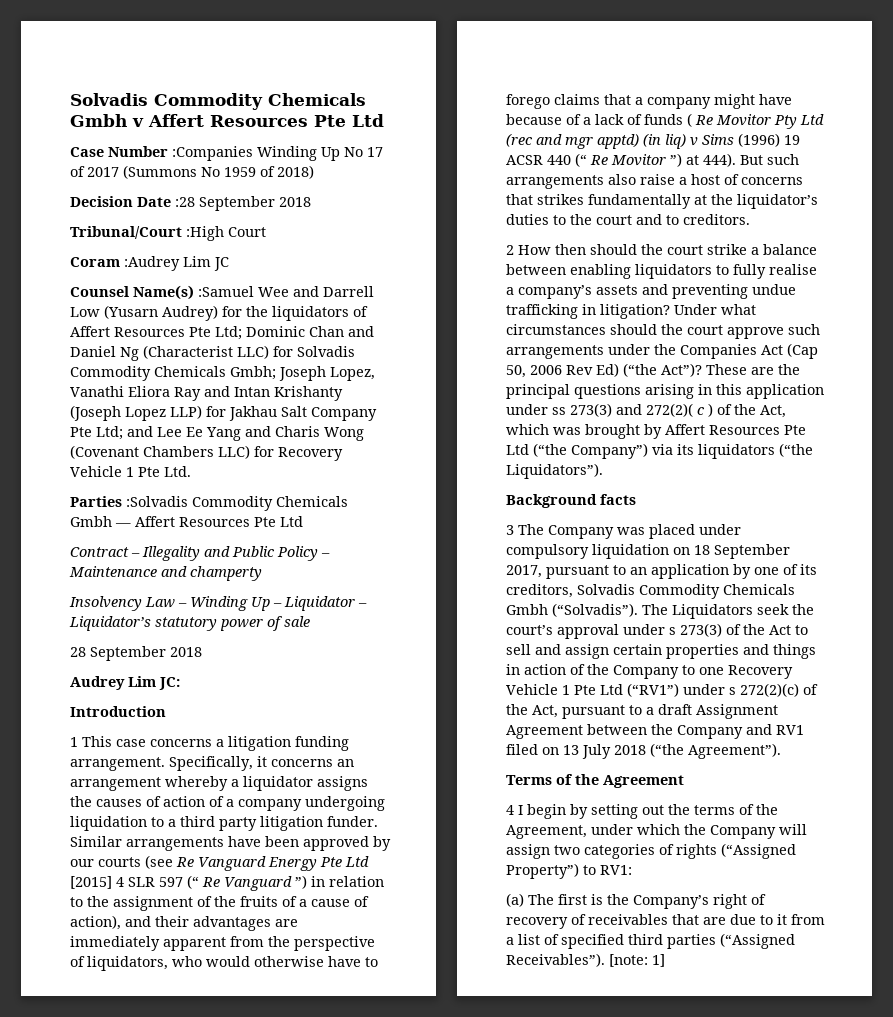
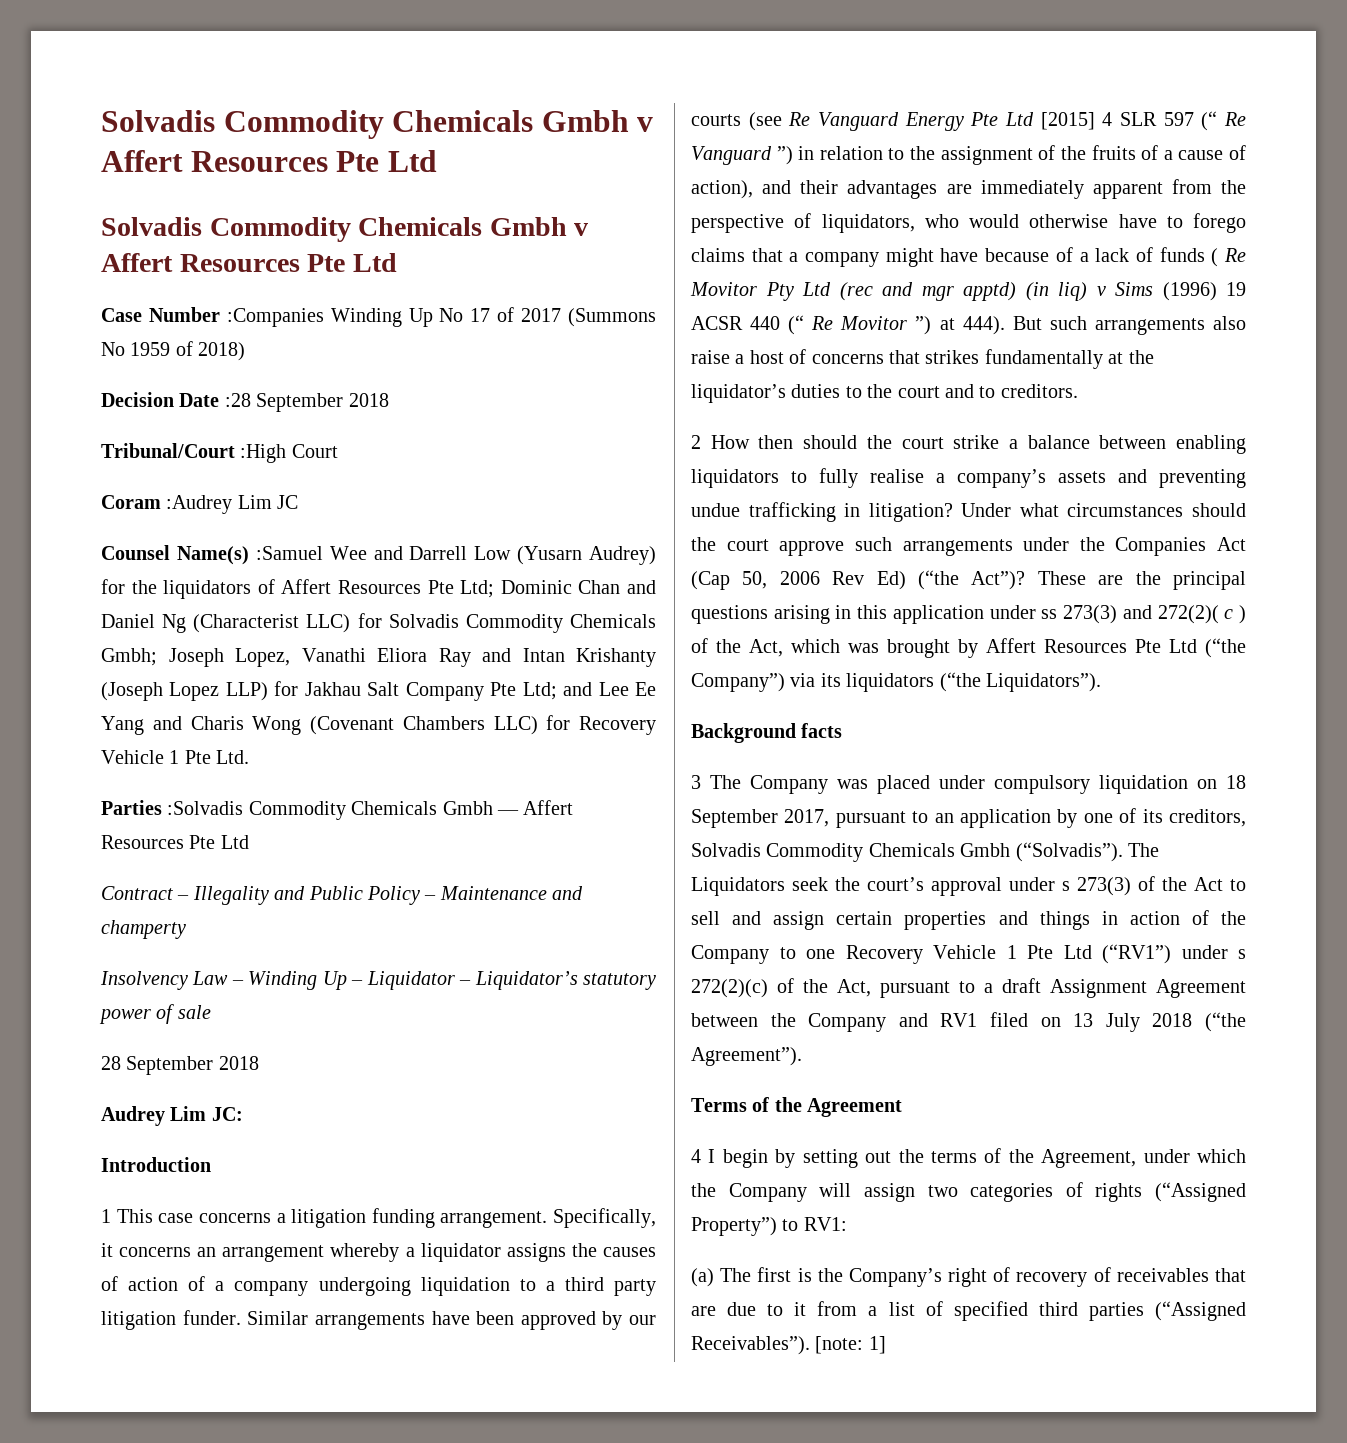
[70,93,366,110] [70,114,384,127] Solvadis Commodity Chemicals Gmbh v Affert Resources Pte Ltd -> [101,110,654,139] [101,150,437,172] [101,217,589,242] [101,253,397,272] Solvadis Commodity Chemicals Gmbh v Affert Resources Pte Ltd // Solvadis Commodity Chemicals Gmbh v Affert Resources Pte Ltd

